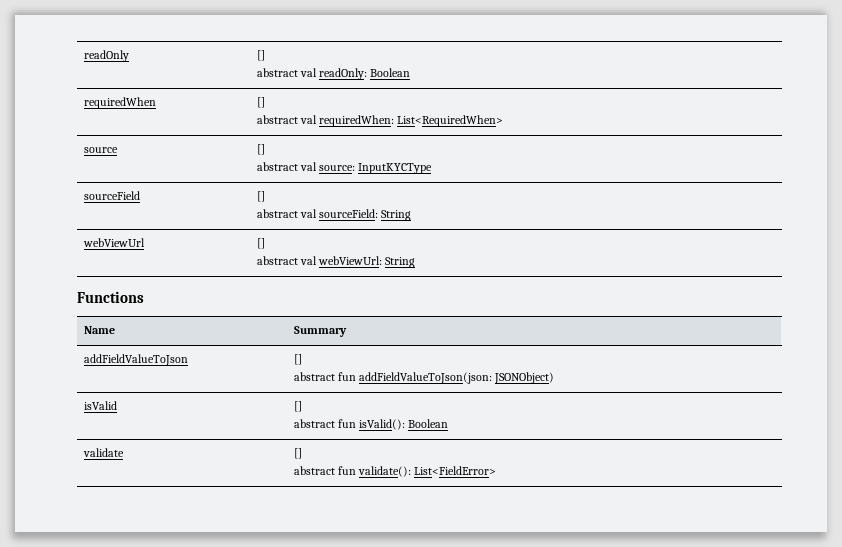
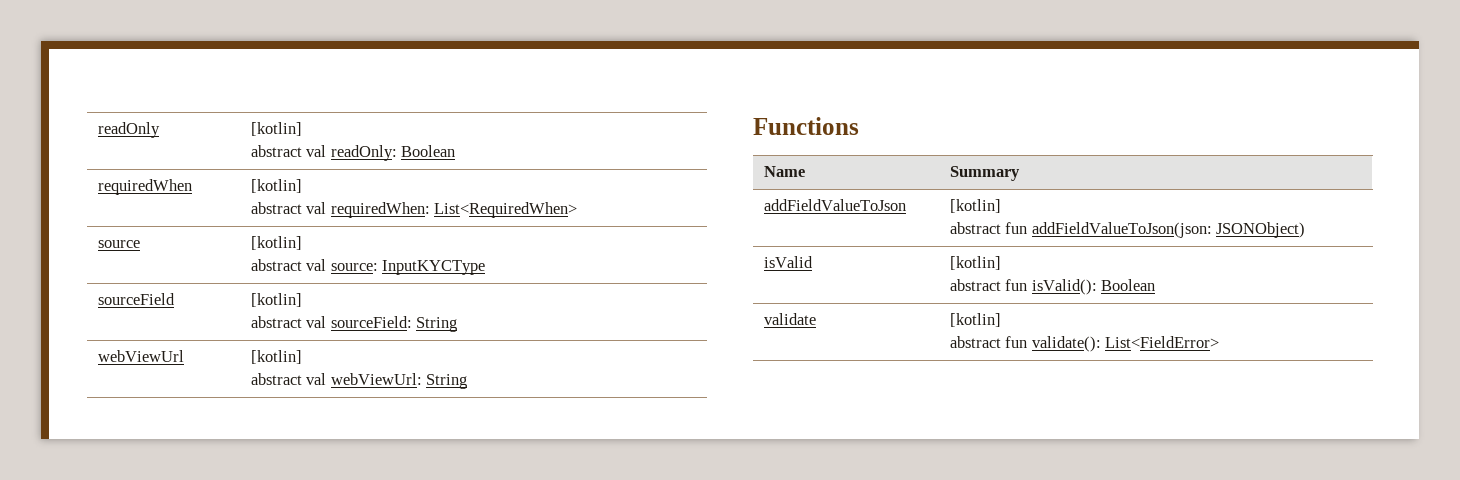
[256,50,265,61] [] -> [250,122,302,136] [kotlin]
[256,97,265,108] [] -> [250,179,302,193] [kotlin]
[256,144,265,155] [] -> [250,236,302,250] [kotlin]
[256,191,265,202] [] -> [250,293,302,307] [kotlin]
[256,238,265,249] [] -> [250,350,302,364] [kotlin]
[293,354,302,365] [] -> [949,199,1001,213] [kotlin]
[293,401,302,412] [] -> [949,256,1001,270] [kotlin]
[293,448,302,459] [] -> [949,313,1001,327] [kotlin]

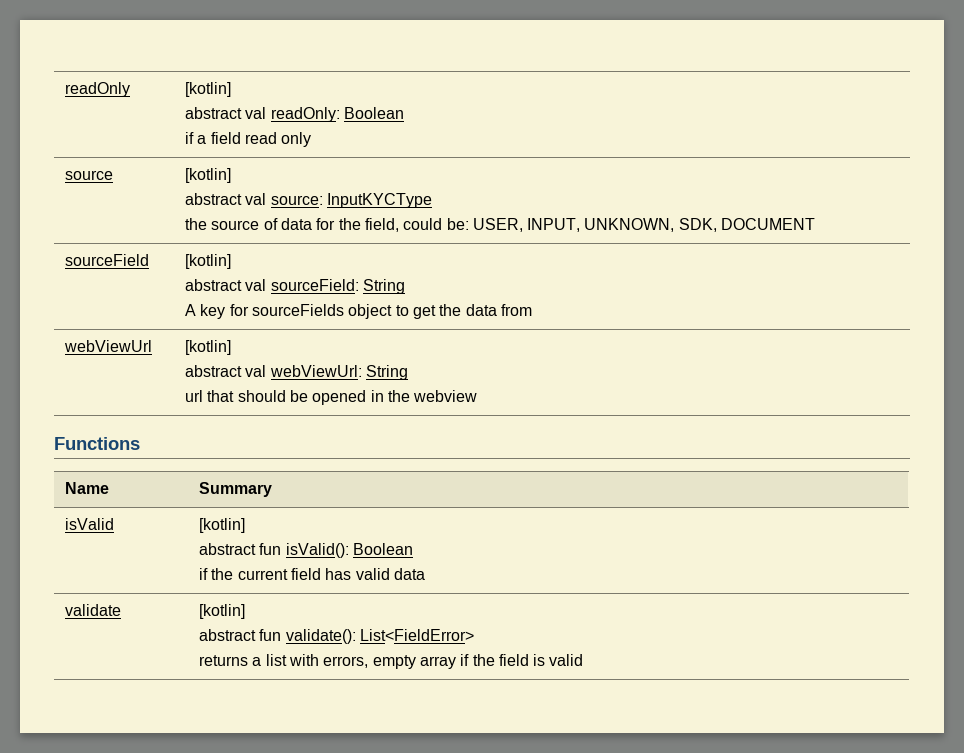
[97,179,192,195] [250,179,302,193] [250,202,578,218] // requiredWhen | [kotlin] // abstract val requiredWhen: List<RequiredWhen> -> [184,132,312,147] // if a field read only
(486, 267) none -> [184,218,816,232] // the source of data for the field, could be: USER, INPUT, UNKNOWN, SDK, DOCUMENT
(458, 324) none -> [184,304,532,319] // A key for sourceFields object to get the data from
[753,117,859,135] [763,166,805,177] [949,166,1020,181] [763,199,906,211] [949,199,1001,213] [949,222,1306,238] // Functions // Name | Summary // addFieldValueToJson | [kotlin] // abstract fun addFieldValueToJson(json: JSONObject) -> [184,390,478,405] [54,437,140,450] [64,482,109,494] [198,482,272,497] // url that should be opened in the webview // Functions // Name | Summary
(1156, 285) none -> [198,568,425,580] // if the current field has valid data
(1220, 342) none -> [198,654,584,669] // returns a list with errors, empty array if the field is valid

